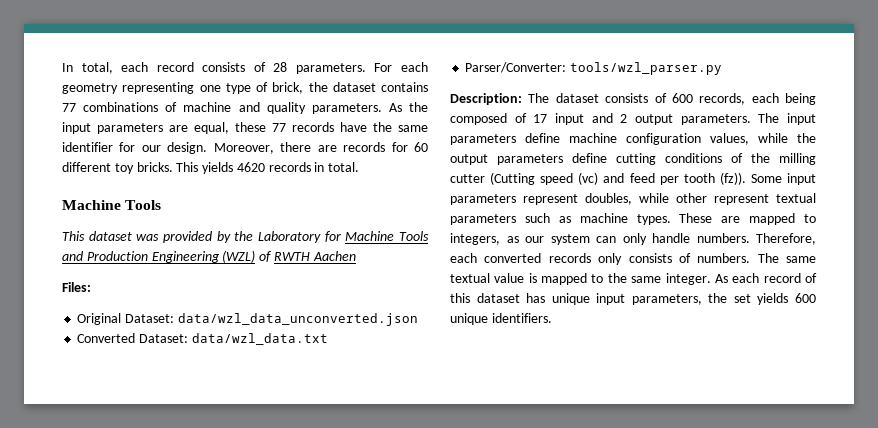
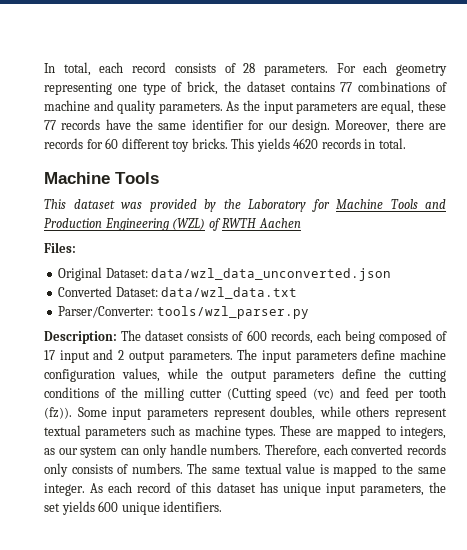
(607, 158) none -> [384,368,402,379] the
[676,193,707,203] other -> [356,406,390,417] others

